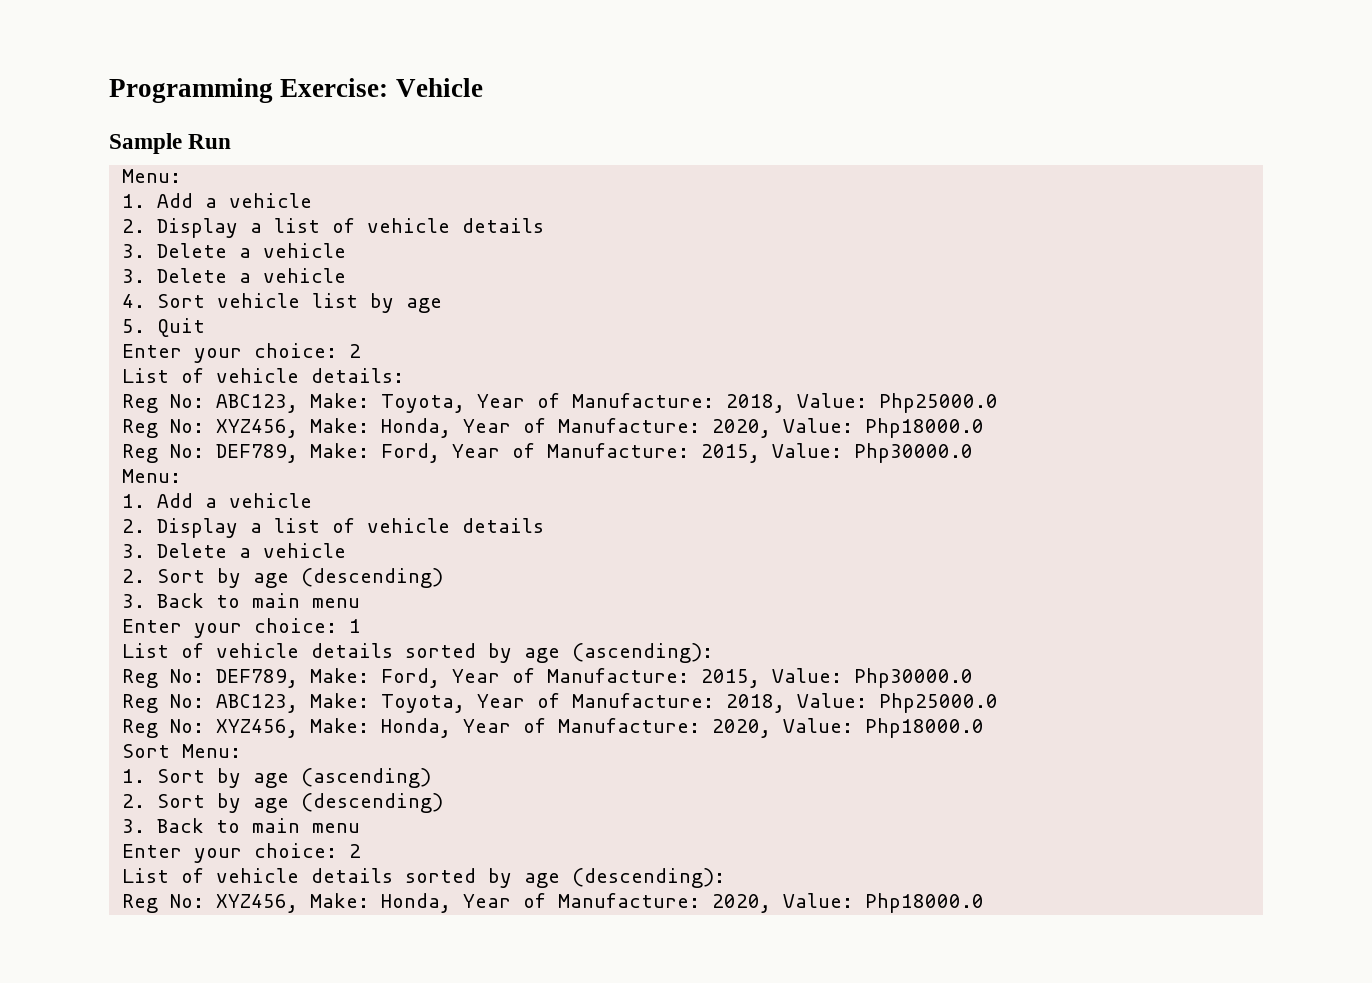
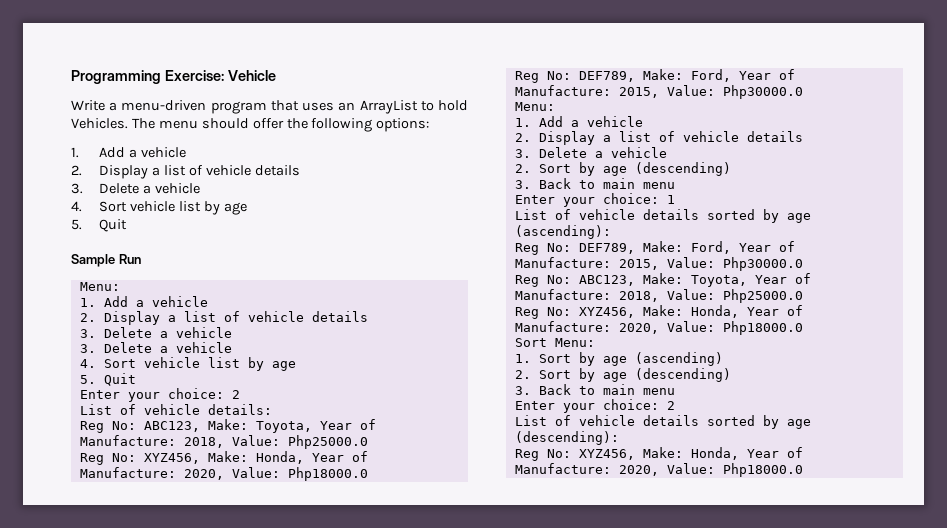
(483, 87) none -> [71,100,469,114] [71,118,430,132] [71,147,187,158] [71,165,300,179] [71,183,201,194] [71,201,248,215] [71,219,128,232] // Write a menu-driven program that uses an ArrayList to hold Vehicles. The menu should offer the following options: // 1. Add a vehicle // 2. Display a list of vehicle details // 3. Delete a vehicle // 4. Sort vehicle list by age // 5. Quit

